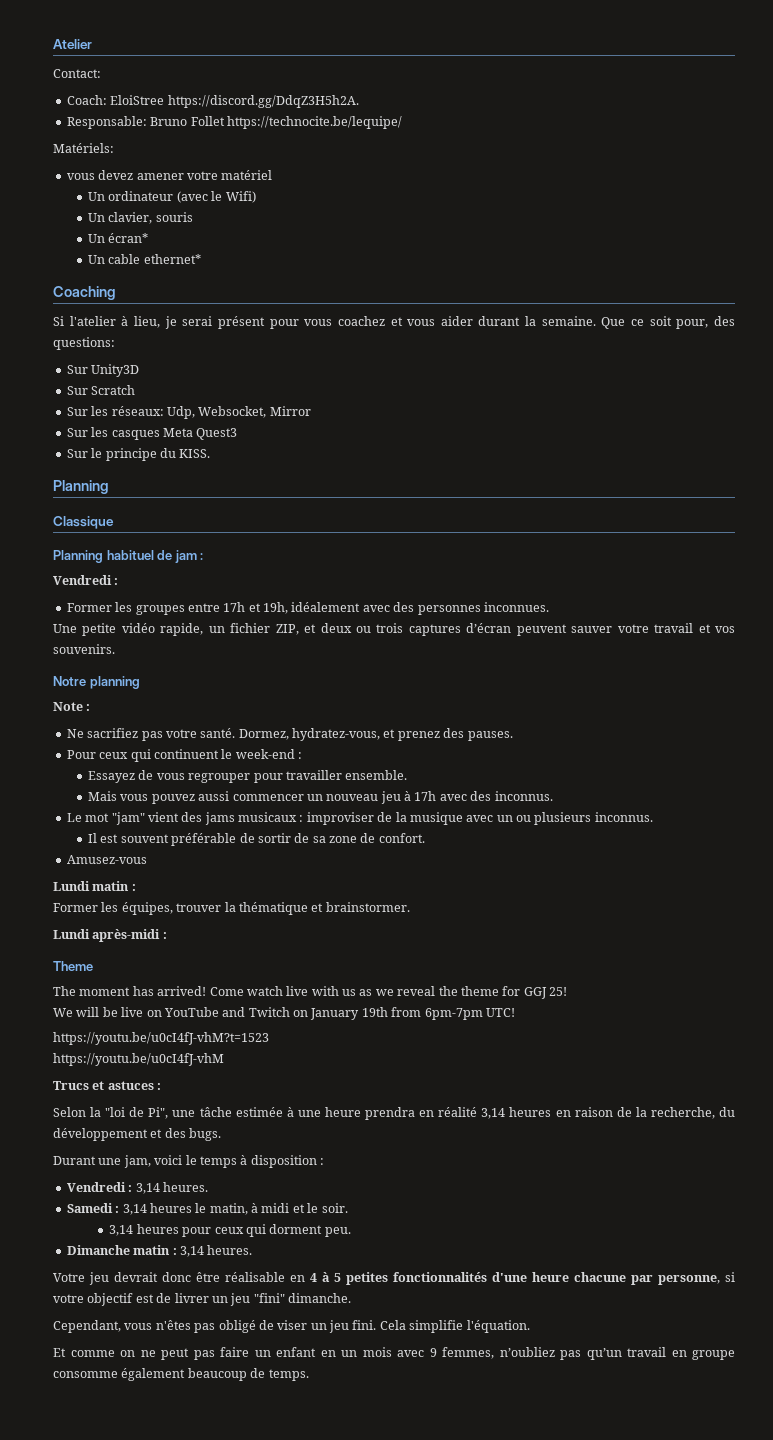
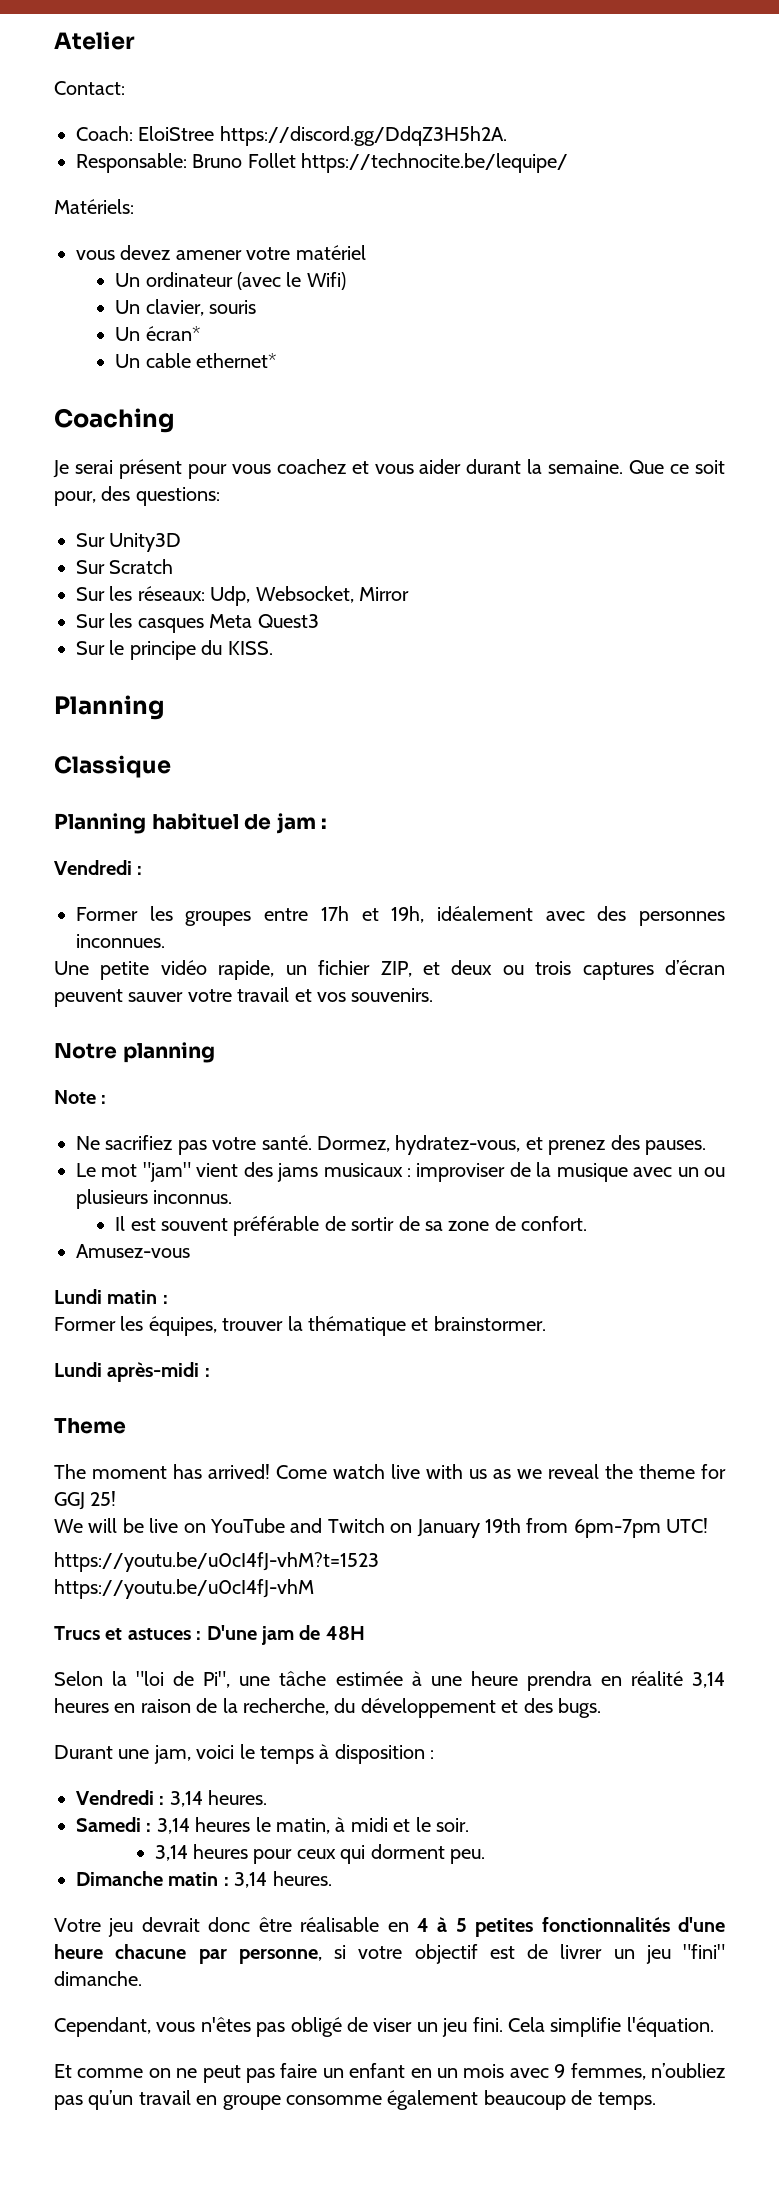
[53,316,177,329] Si l'atelier à lieu, je -> [53,460,69,478] Je
[66,749,302,762] [88,770,408,783] [88,791,553,804] // Pour ceux qui continuent le week-end : // Essayez de vous regrouper pour travailler ensemble. // Mais vous pouvez aussi commencer un nouveau jeu à 17h avec des inconnus. -> (706, 1147) none
(162, 1086) none -> [206,1625,365,1645] D'une jam de 48H

